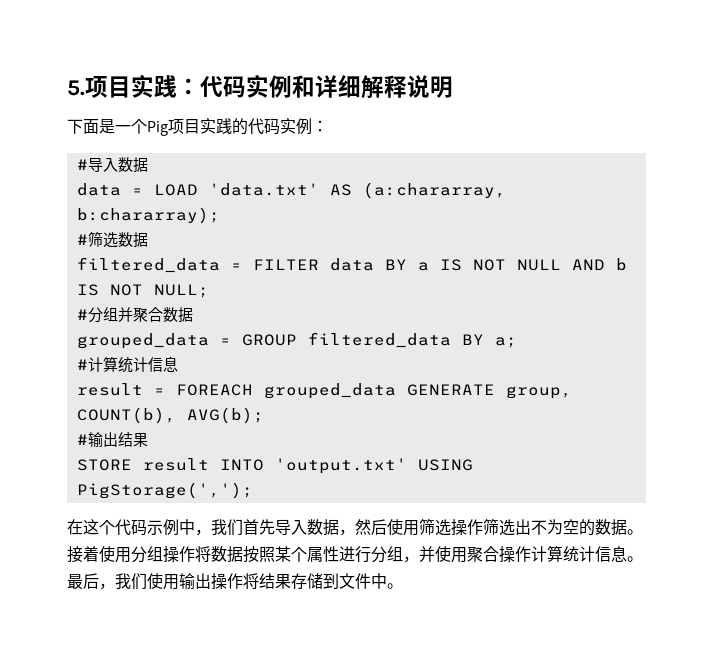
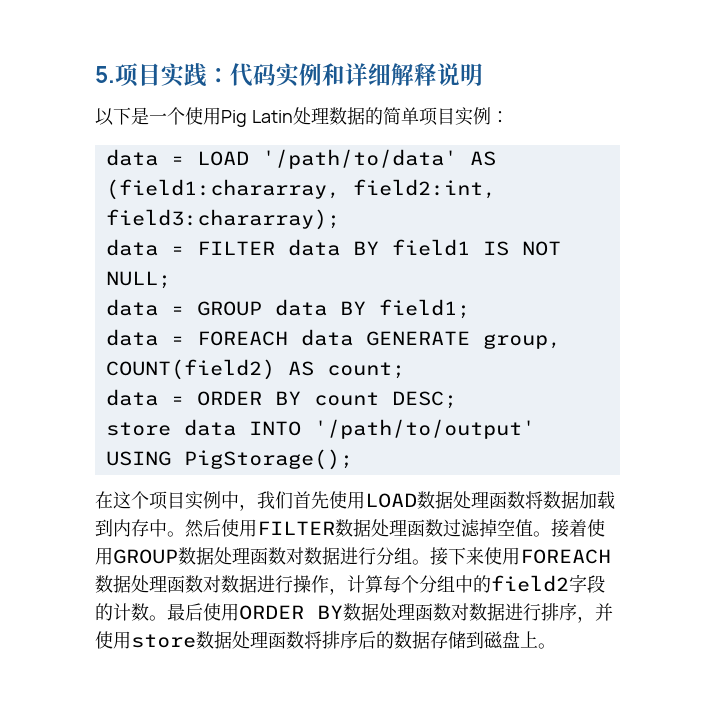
[67,118,328,136] [76,157,148,173] [76,182,506,199] [76,207,220,224] [76,232,148,248] [76,257,627,273] [76,284,209,298] [76,307,193,323] [76,332,517,349] [76,356,178,373] [76,383,143,396] 下面是一个Pig项目实践的代码实例： // #导入数据 // data = LOAD 'data.txt' AS (a:chararray, b:chararray); // #筛选数据 // filtered_data = FILTER data BY a IS NOT NULL AND b IS NOT NULL; // #分组并聚合数据 // grouped_data = GROUP filtered_data BY a; // #计算统计信息 // result -> [95,107,509,127] [105,149,496,169] [105,179,496,200] [105,209,340,230] [105,239,561,256] [105,271,171,289] [105,299,470,319] [105,329,158,346] 以下是一个使用Pig Latin处理数据的简单项目实例： // data = LOAD '/path/to/data' AS (field1:chararray, field2:int, field3:chararray); // data = FILTER data BY field1 IS NOT NULL; // data = GROUP data BY field1; // data
[263,383,396,399] grouped_data -> [300,329,353,346] data
[76,407,264,424] [76,432,148,447] [76,458,473,474] [76,482,253,499] COUNT(b), AVG(b); // #输出结果 // STORE result INTO 'output.txt' USING PigStorage(','); -> [105,359,405,380] [105,389,457,409] [105,419,535,439] [105,449,353,470] COUNT(field2) AS count; // data = ORDER BY count DESC; // store data INTO '/path/to/output' USING PigStorage();
[115,519,163,536] 代码示 -> [149,491,203,510] 项目实
[275,518,643,536] [67,545,643,563] [67,573,387,590] 导入数据，然后使用筛选操作筛选出不为空的数据。接着使用分组操作将数据按照某个属性进行分组，并使用聚合操作计算统计信息。最后，我们使用输出操作将结果存储到文件中 -> [329,491,615,509] [95,519,605,538] [95,547,611,566] [95,574,605,595] [95,603,613,623] [95,631,538,650] 使用LOAD数据处理函数将数据加载到内存中。然后使用FILTER数据处理函数过滤掉空值。接着使用GROUP数据处理函数对数据进行分组。接下来使用FOREACH数据处理函数对数据进行操作，计算每个分组中的field2字段的计数。最后使用ORDER BY数据处理函数对数据进行排序，并使用store数据处理函数将排序后的数据存储到磁盘上

